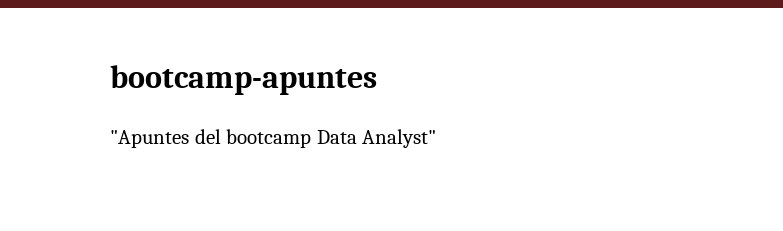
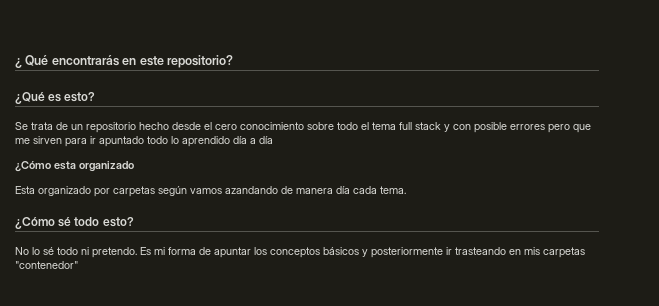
[110,65,377,95] [110,129,437,148] bootcamp-apuntes // "Apuntes del bootcamp Data Analyst" -> [15,55,233,68] [15,92,96,104] [15,122,591,133] [15,136,273,147] [15,161,134,172] [15,186,406,197] [15,217,134,229] [15,247,585,258] [15,261,78,269] ¿ Qué encontrarás en este repositorio? // ¿Qué es esto? // Se trata de un repositorio hecho desde el cero conocimiento sobre todo el tema full stack y con posible errores pero que me sirven para ir apuntado todo lo aprendido día a día // ¿Cómo esta organizado // Esta organizado por carpetas según vamos azandando de manera día cada tema. // ¿Cómo sé todo esto? // No lo sé todo ni pretendo. Es mi forma de apuntar los conceptos básicos y posteriormente ir trasteando en mis carpetas "contenedor"

